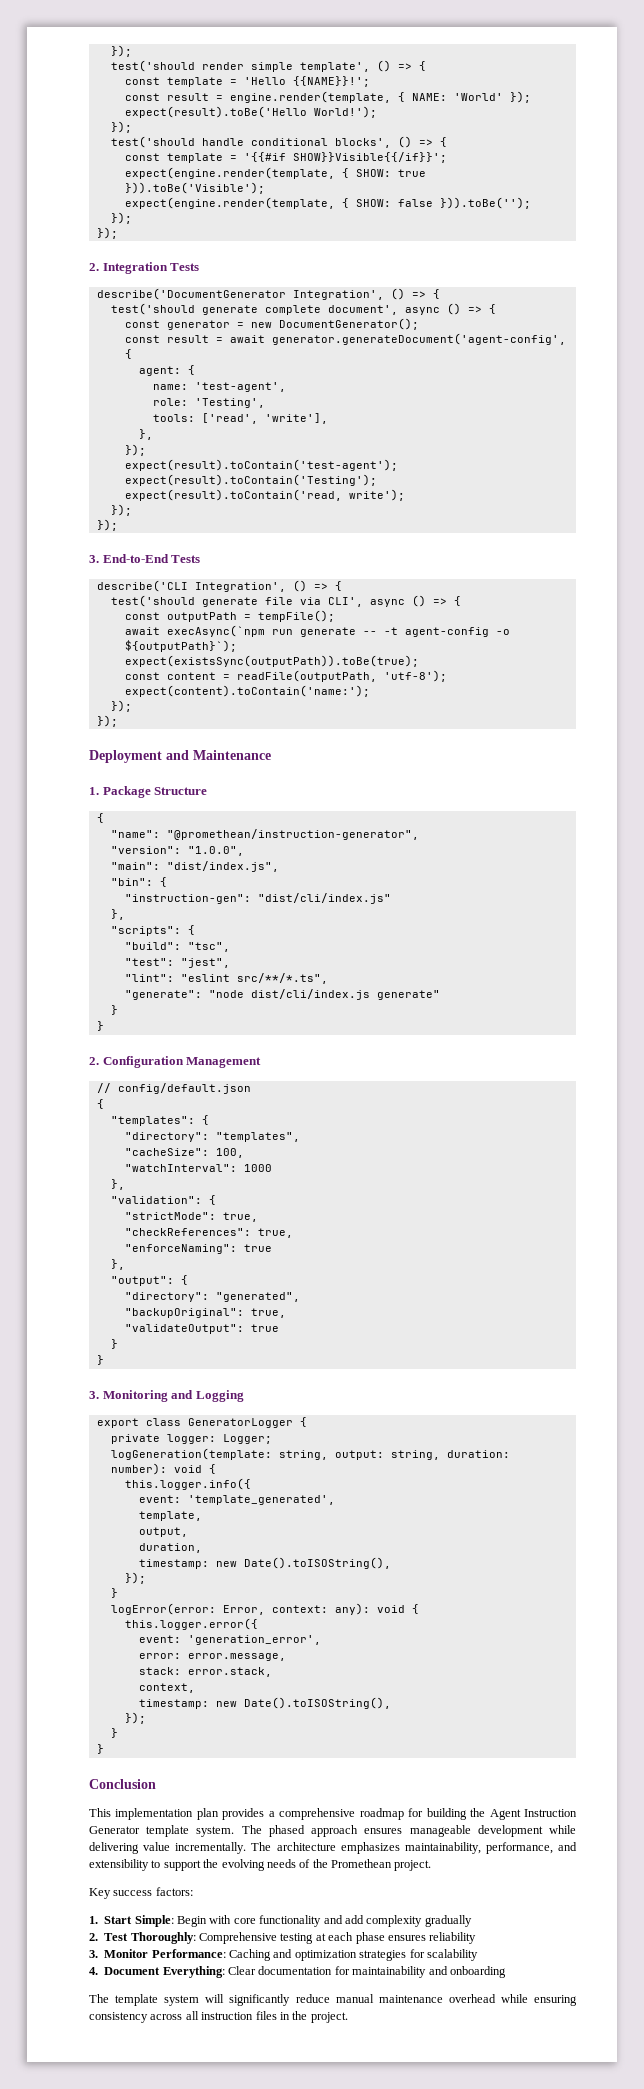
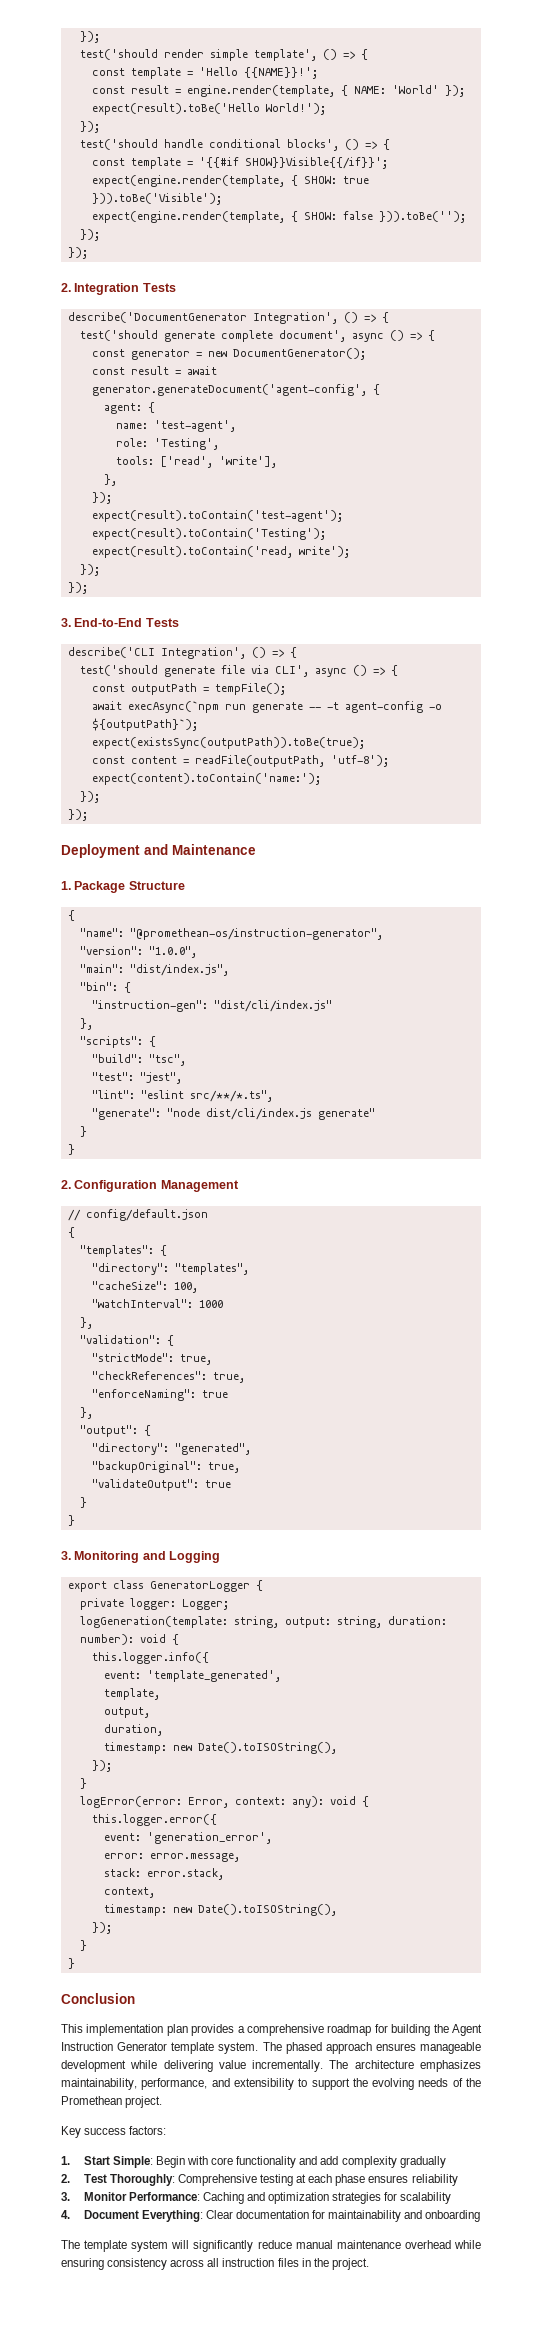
[166,829,419,840] "@promethean/instruction-generator", -> [129,928,383,940] "@promethean-os/instruction-generator",

